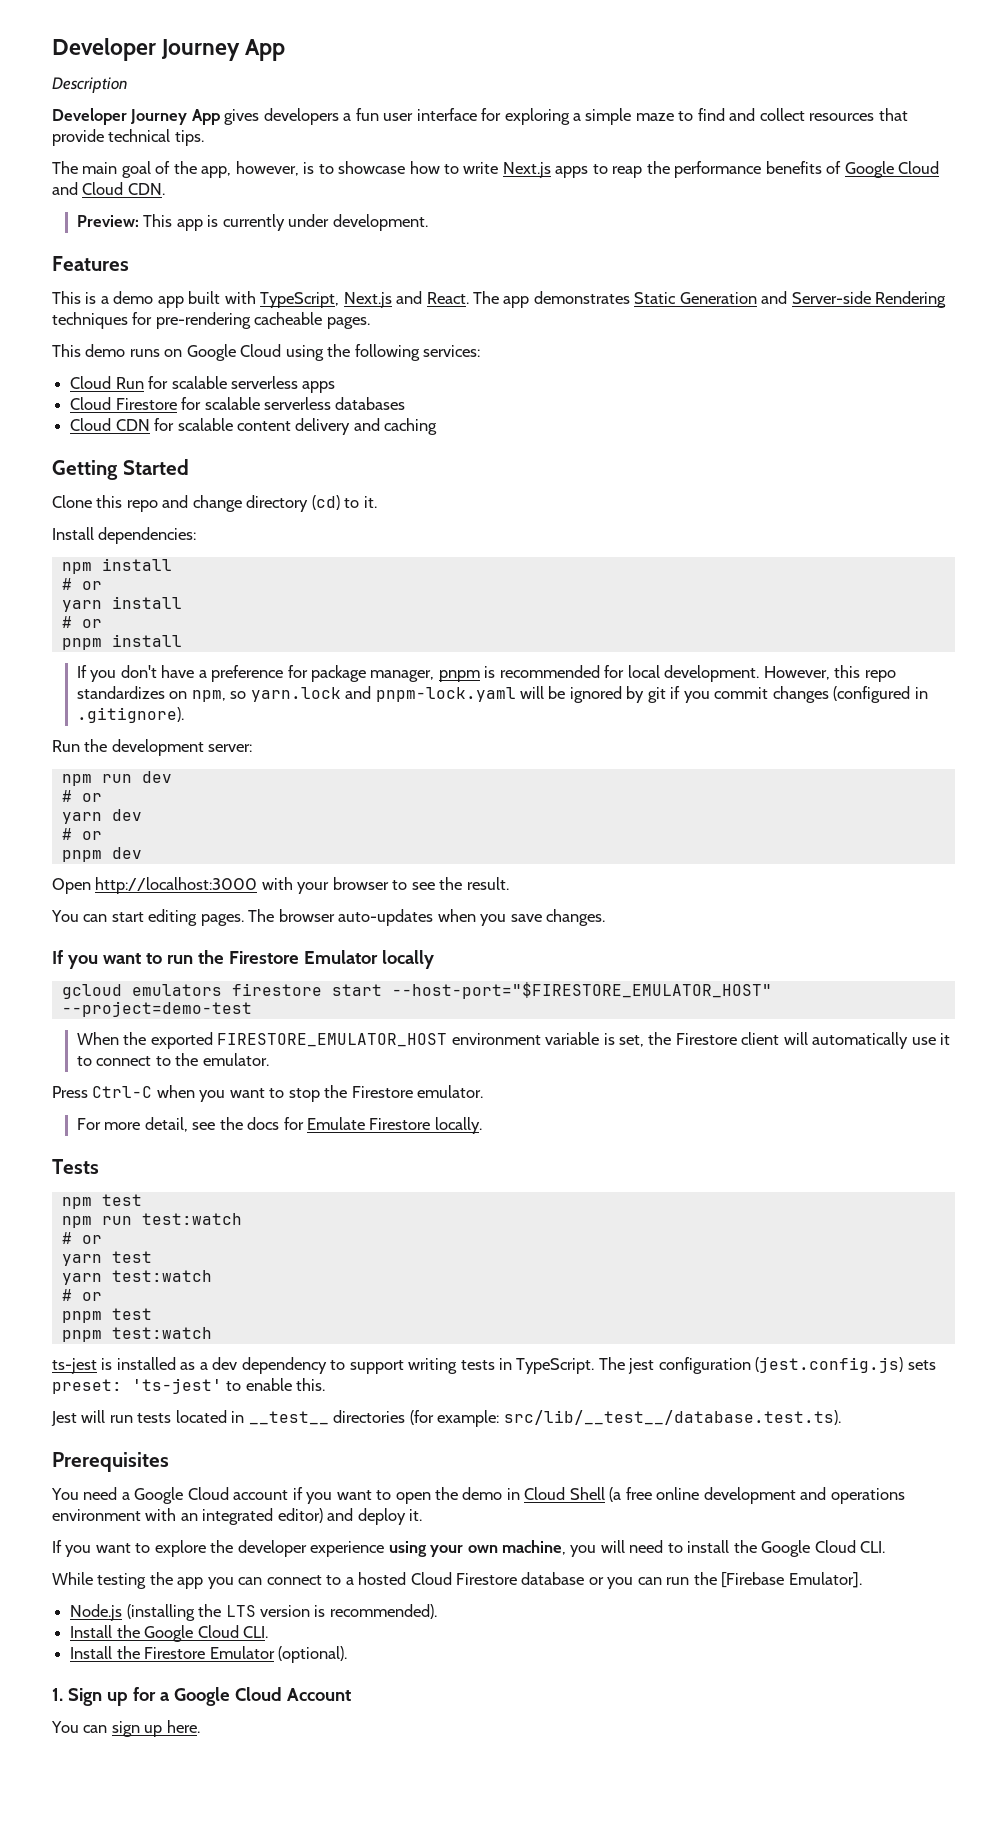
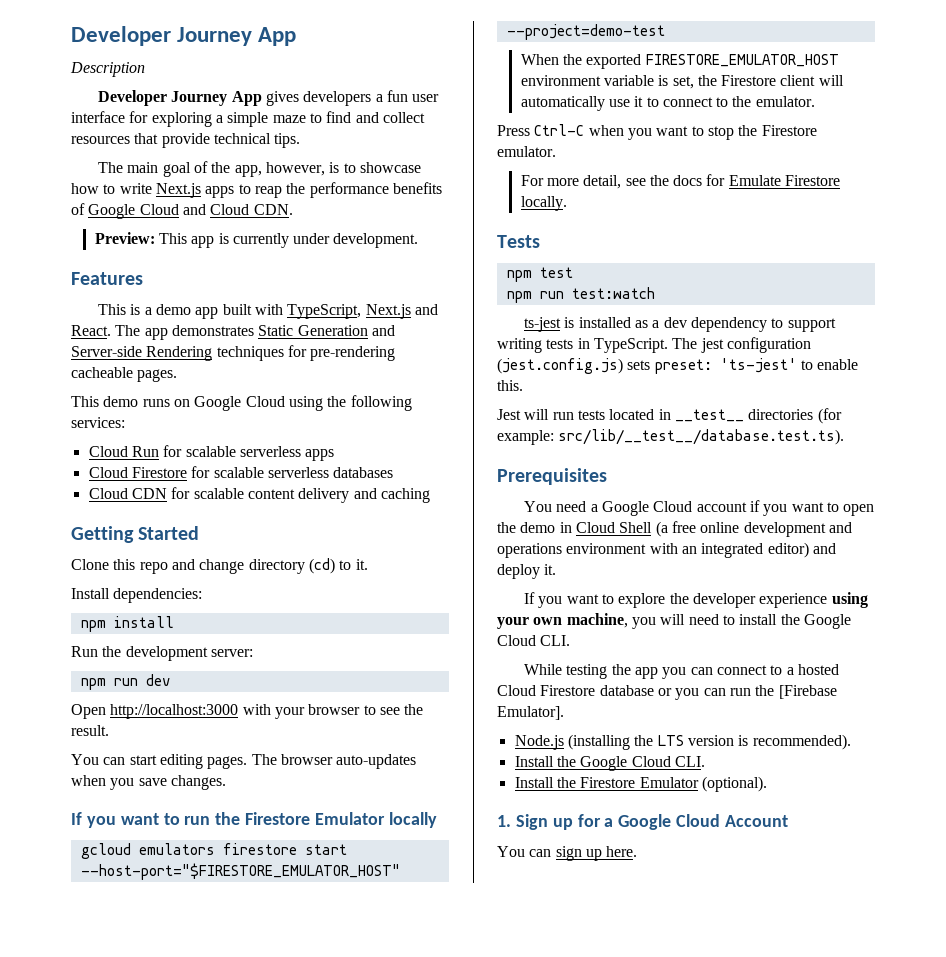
[61,578,102,590] [61,596,182,612] [61,616,102,628] [61,634,182,650] [76,665,896,682] [76,686,928,703] [76,707,184,723] // # or // yarn install // # or // pnpm install // If you don't have a preference for package manager, pnpm is recommended for local development. However, this repo standardizes on npm, so yarn.lock and pnpm-lock.yaml will be ignored by git if you commit changes (configured in .gitignore). -> (174, 622) none
[61,790,102,802] [61,809,142,824] [61,828,102,840] [61,847,142,862] // # or // yarn dev // # or // pnpm dev -> (170, 680) none
[61,1232,102,1244] [61,1251,152,1266] [61,1270,212,1285] [61,1289,102,1301] [61,1308,152,1323] [61,1327,212,1342] // # or // yarn test // yarn test:watch // # or // pnpm test // pnpm test:watch -> (655, 293) none

